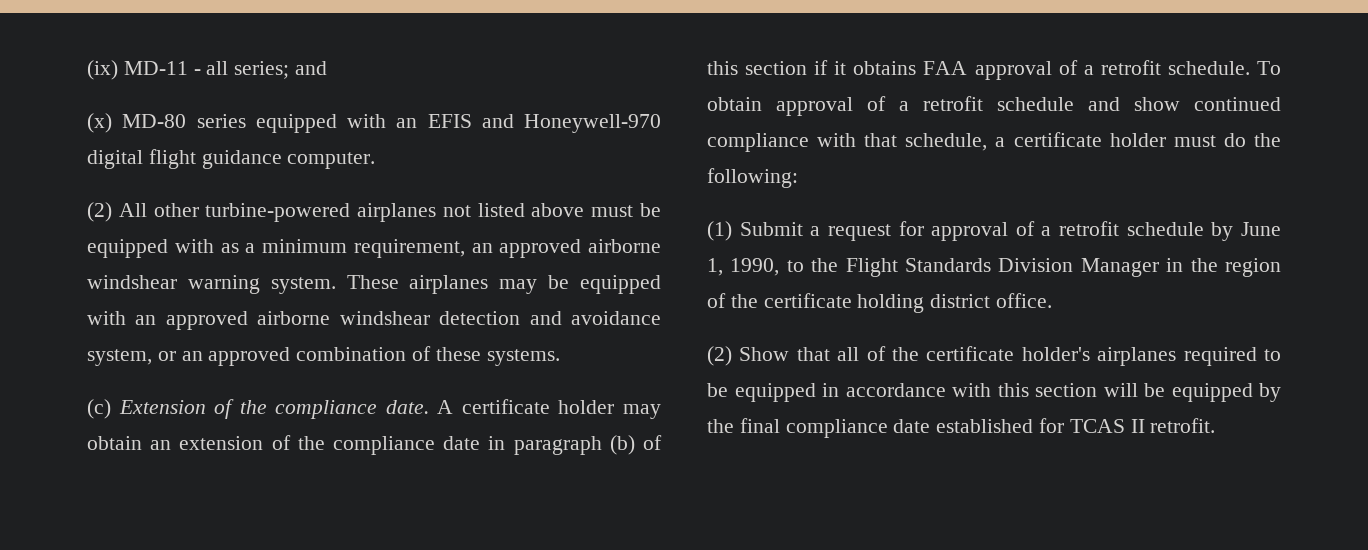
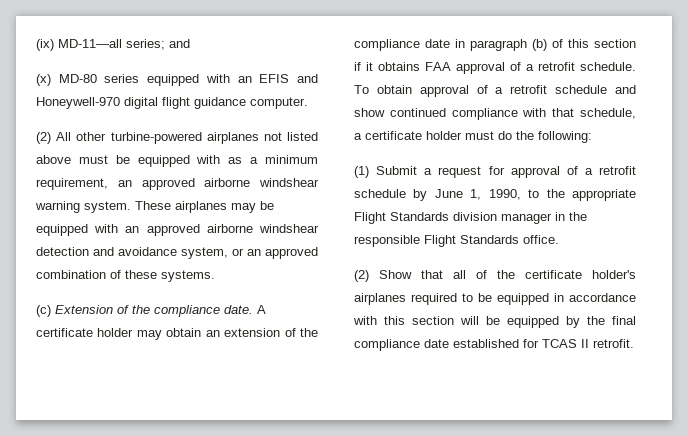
[123,61,229,75] MD-11 - all -> [58,39,122,48] MD-11—all
[845,258,1281,277] [707,293,991,313] Flight Standards Division Manager in the region of the certificate holding district -> [572,189,636,201] [354,212,587,224] [354,235,519,247] appropriate Flight Standards division manager in the responsible Flight Standards

